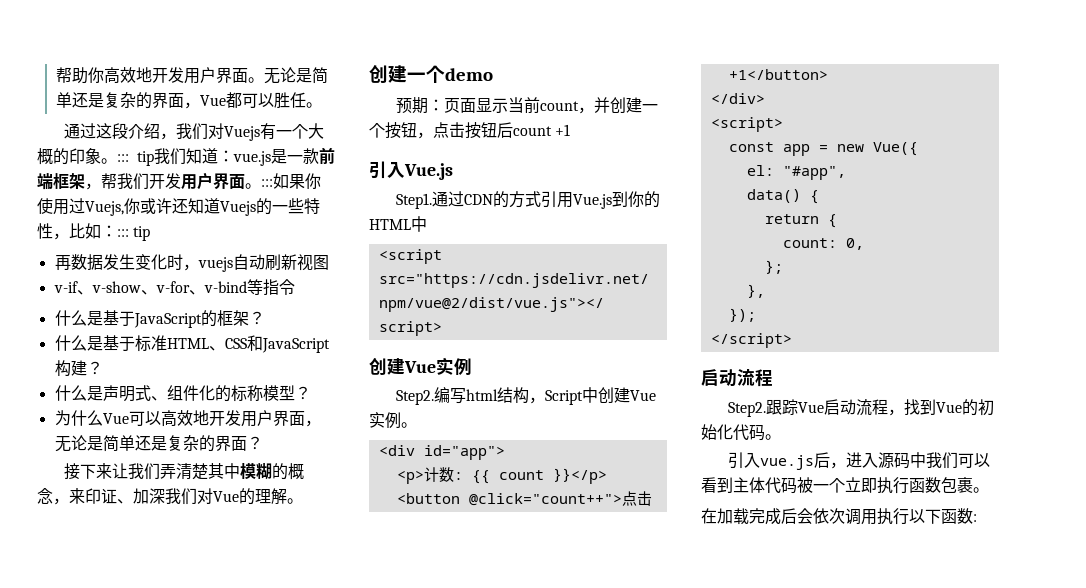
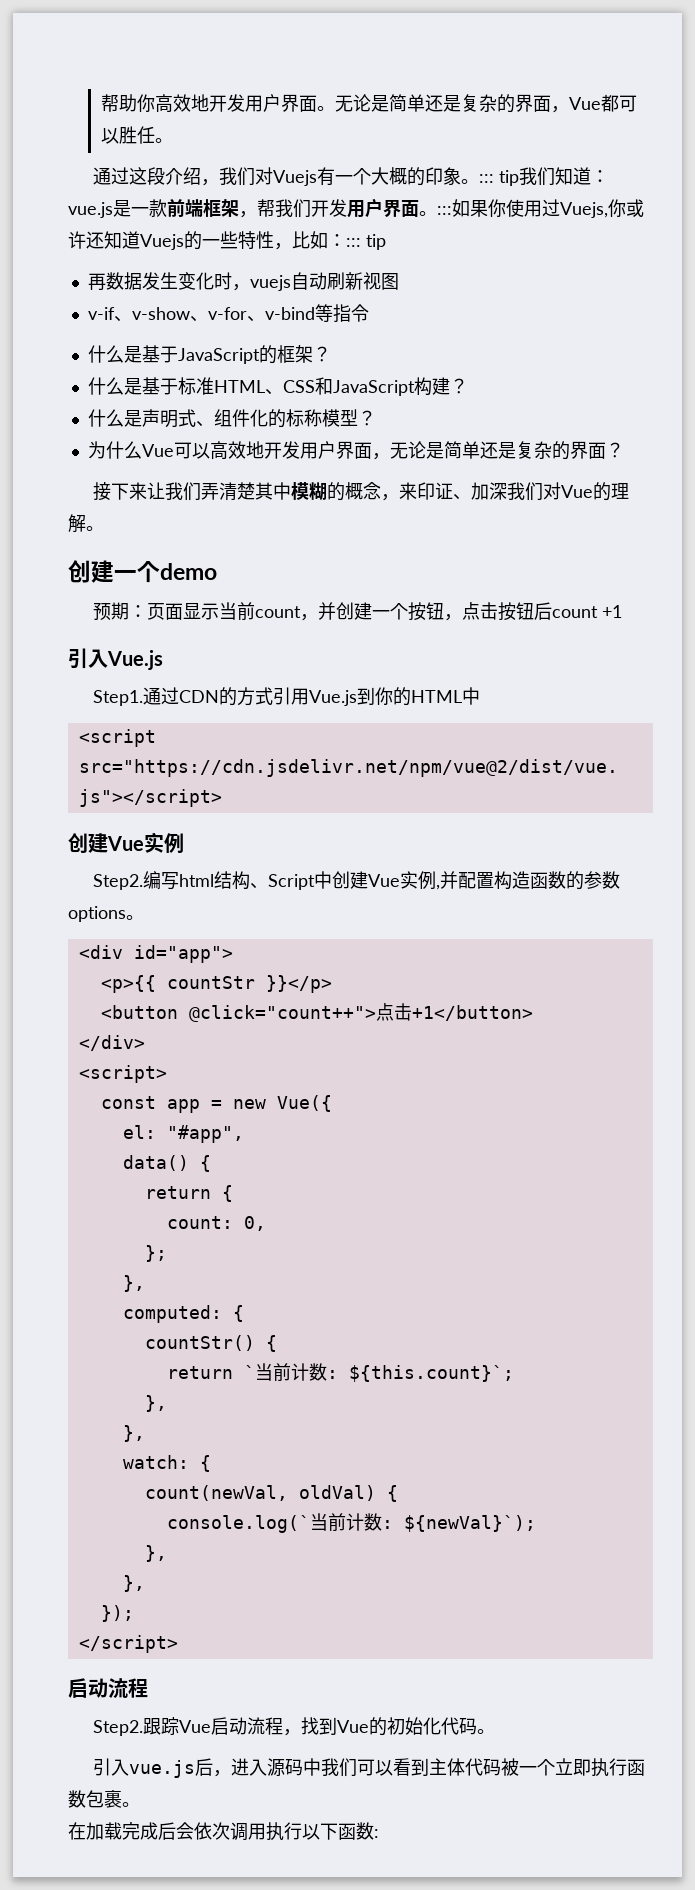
[528,397,545,404] ， -> [249,883,268,889] 、
[401,422,417,428] [378,445,505,460] [396,467,544,484] 。 // <div id="app"> // <p>计数: {{ count -> [435,871,620,890] [68,906,144,922] [78,945,233,963] [100,975,255,993] ,并配置构造函数的参数options。 // <div id="app"> // <p>{{ countStr
(765, 291) none -> [122,1305,244,1323] [144,1335,277,1352] [166,1363,514,1382] [144,1395,167,1412] [122,1425,145,1442] [122,1455,211,1472] [144,1485,398,1502] [166,1513,536,1533] [144,1545,167,1562] [122,1575,145,1592] // computed: { // countStr() { // return `当前计数: ${this.count}`; // }, // }, // watch: { // count(newVal, oldVal) { // console.log(`当前计数: ${newVal}`); // }, // },

